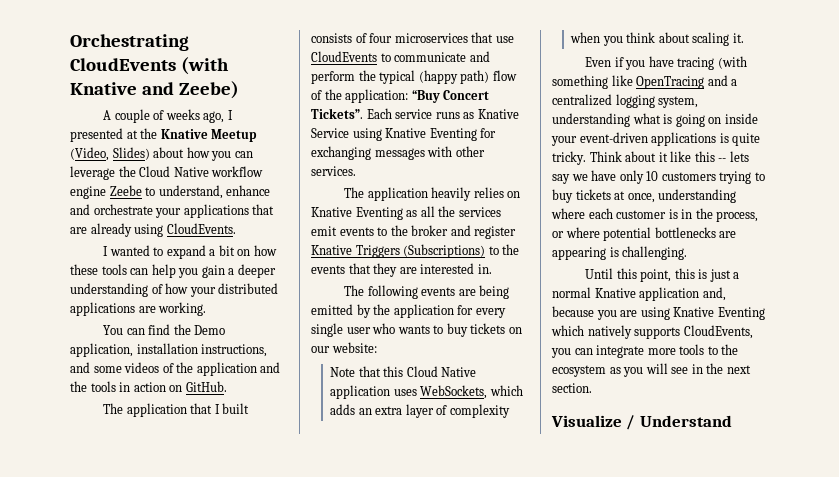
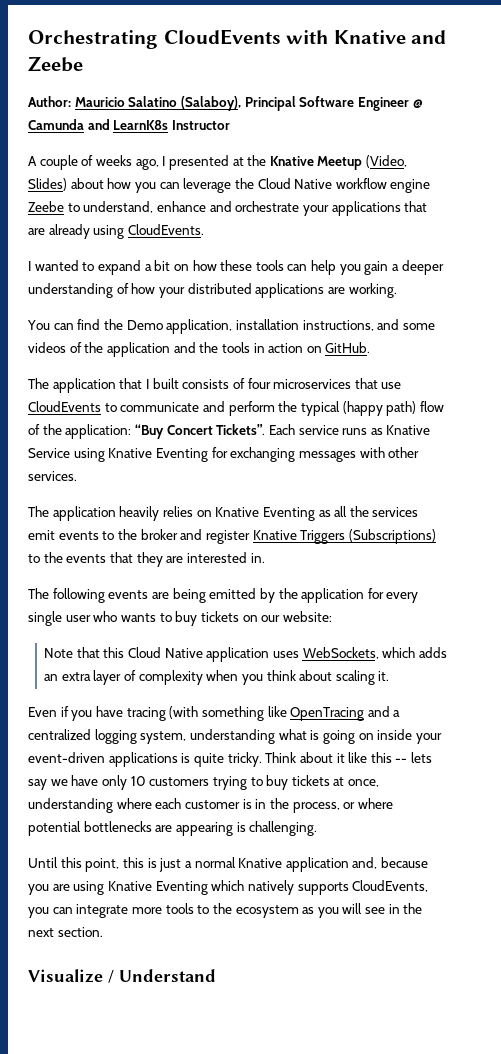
[180,57,229,75] (with -> [286,30,329,44] with
[178,81,239,99] Zeebe) -> [28,56,83,72] [28,96,423,111] [28,119,230,130] Zeebe // Author: Mauricio Salatino (Salaboy), Principal Software Engineer @ Camunda and LearnK8s Instructor

